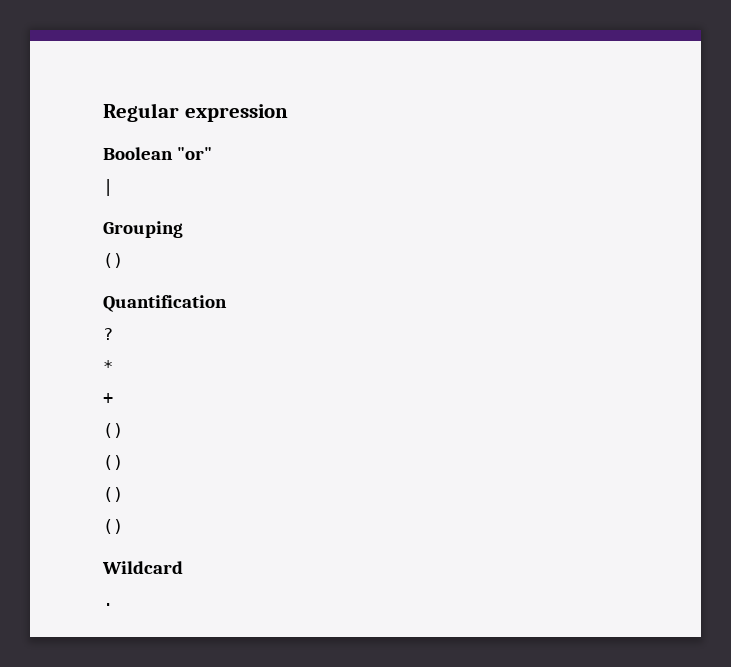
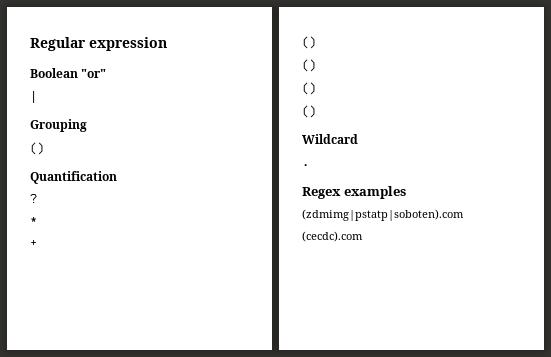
(113, 604) none -> [302,186,406,199] [302,209,464,221] [302,231,363,242] // Regex examples // (zdmimg|pstatp|soboten).com // (cecdc).com

